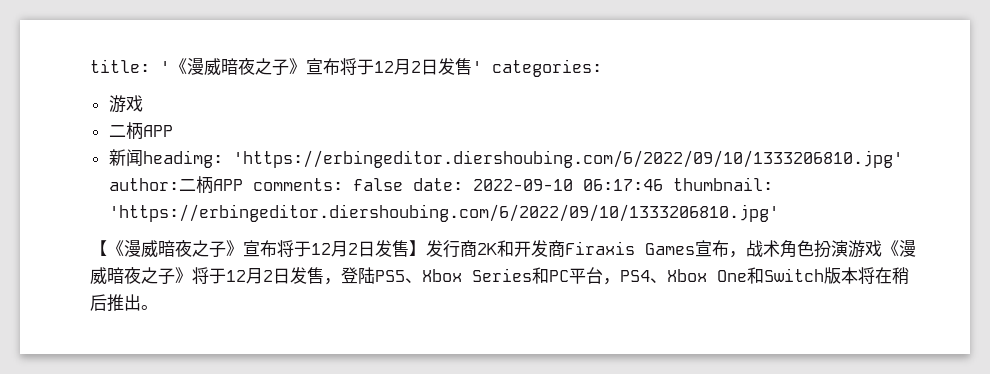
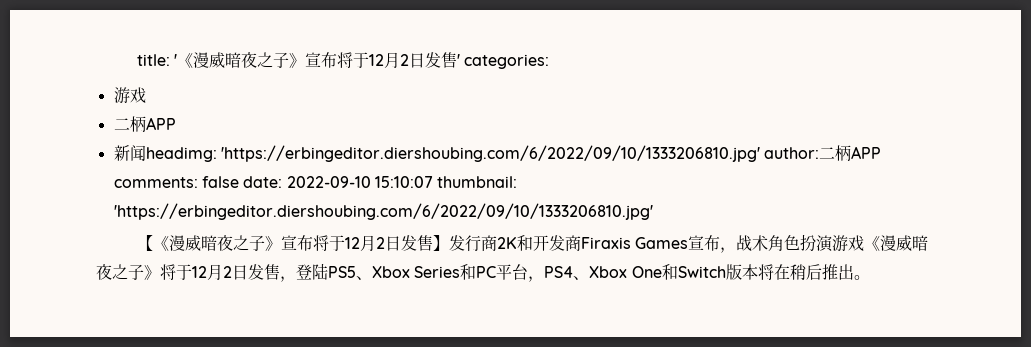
[582,179,663,191] 06:17:46 -> [374,176,433,188] 15:10:07

